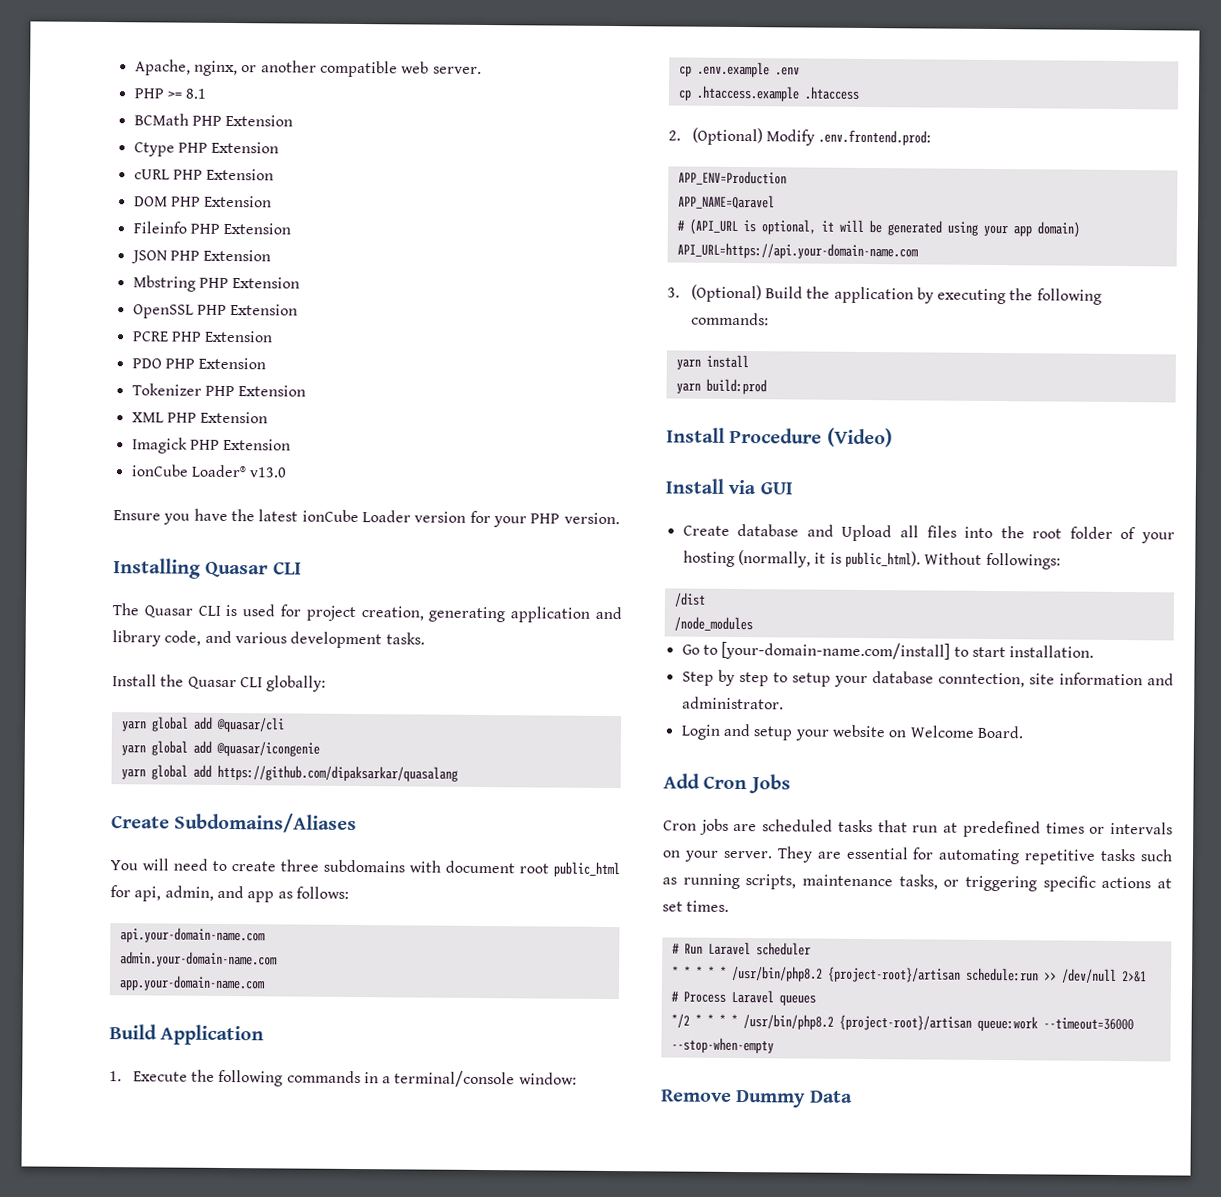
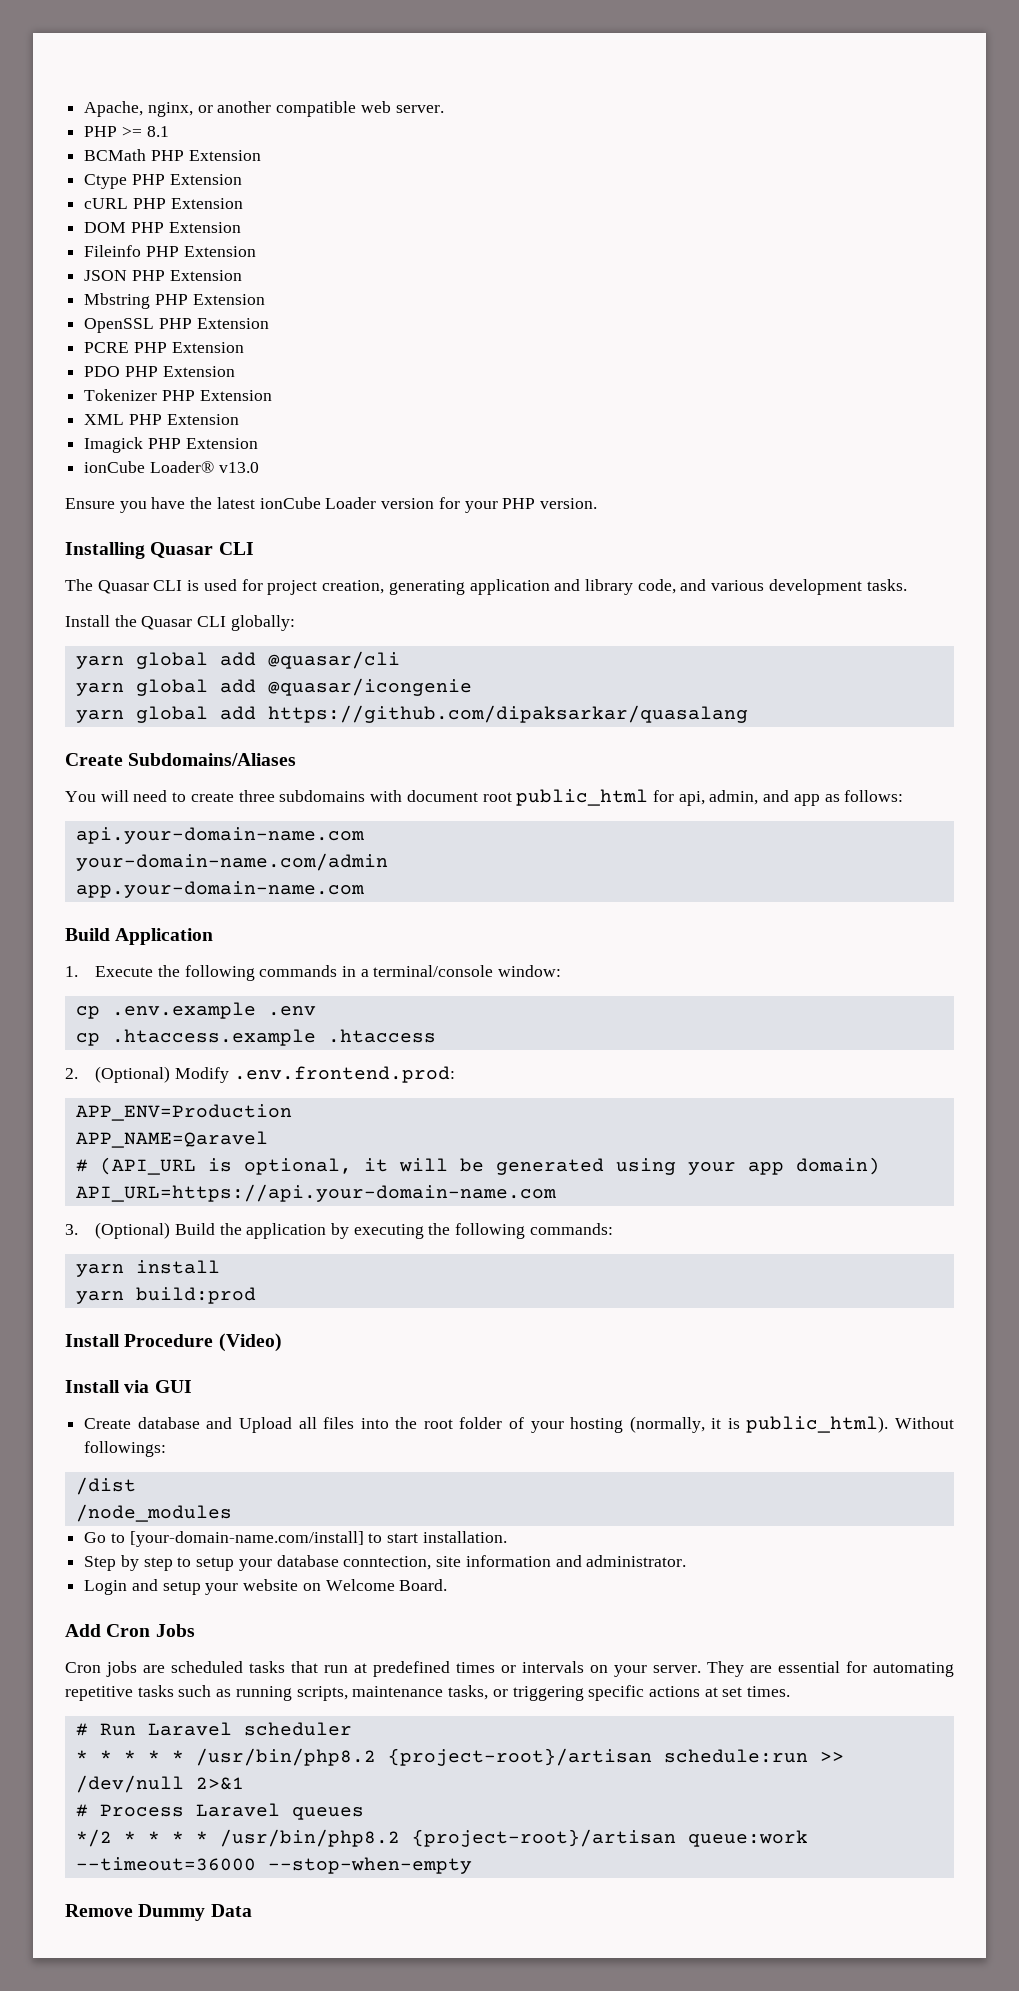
[119,951,278,968] admin.your-domain-name.com -> [75,853,388,871] your-domain-name.com/admin

